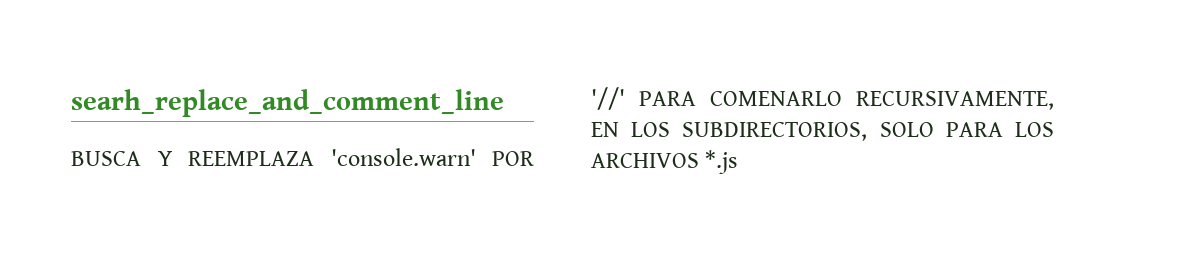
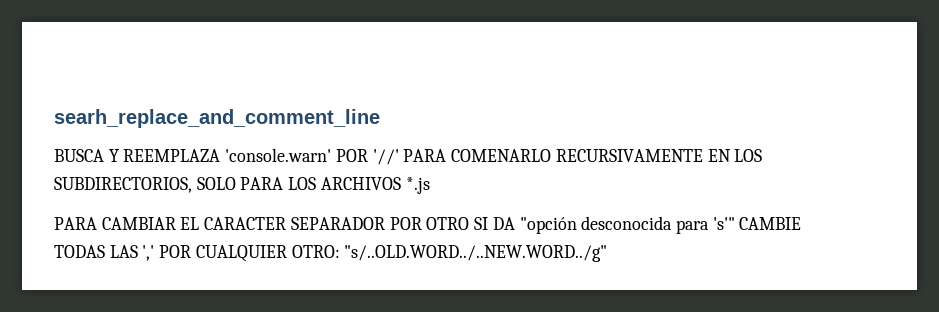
[856,91,1054,110] RECURSIVAMENTE, -> [555,149,703,162] RECURSIVAMENTE
(739, 162) none -> [54,216,802,234] [54,245,608,262] // PARA CAMBIAR EL CARACTER SEPARADOR POR OTRO SI DA "opción desconocida para 's'" CAMBIE TODAS LAS ',' POR CUALQUIER OTRO: "s/..OLD.WORD../..NEW.WORD../g"

